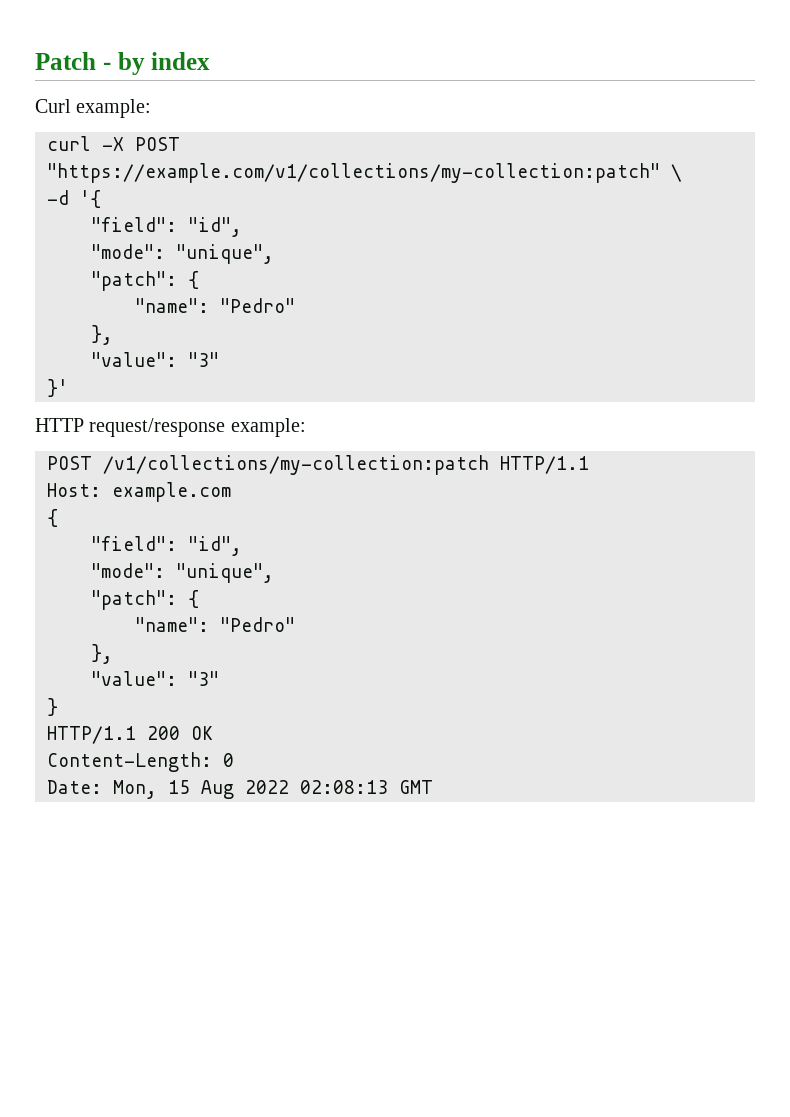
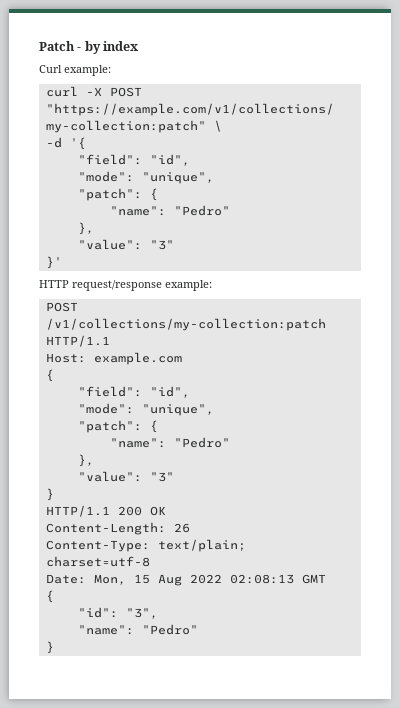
[223,753,234,767] 0 -> [173,523,190,533] [45,539,246,552] [45,556,150,567] 26 // Content-Type: text/plain; charset=utf-8
(433, 787) none -> [45,590,54,603] [77,607,158,619] [77,624,198,635] [45,641,54,654] // { // "id": "3", // "name": "Pedro" // }

